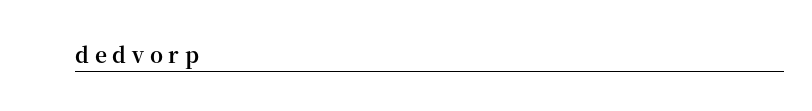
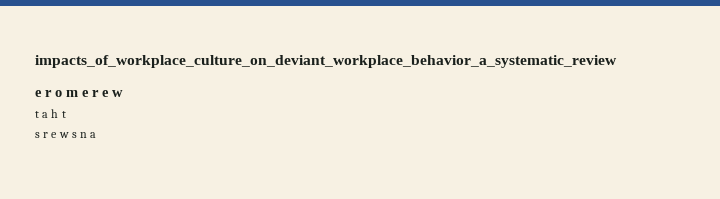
[75,45,200,69] d e d v o r p -> [35,55,617,68] [35,90,123,97] [35,109,66,118] [35,132,97,138] impacts_of_workplace_culture_on_deviant_workplace_behavior_a_systematic_review // e r o m e r e w // t a h t // s r e w s n a

